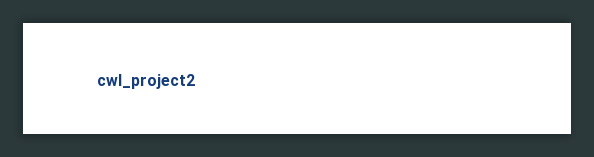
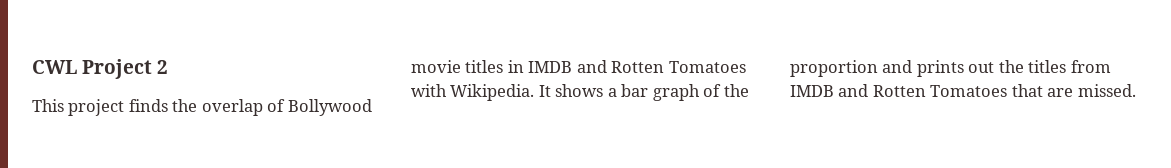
[97,74,195,89] cwl_project2 -> [32,59,169,79] [32,99,372,116] [411,60,746,73] [411,84,749,101] [790,60,1111,77] [790,84,1136,97] CWL Project 2 // This project finds the overlap of Bollywood movie titles in IMDB and Rotten Tomatoes with Wikipedia. It shows a bar graph of the proportion and prints out the titles from IMDB and Rotten Tomatoes that are missed.

